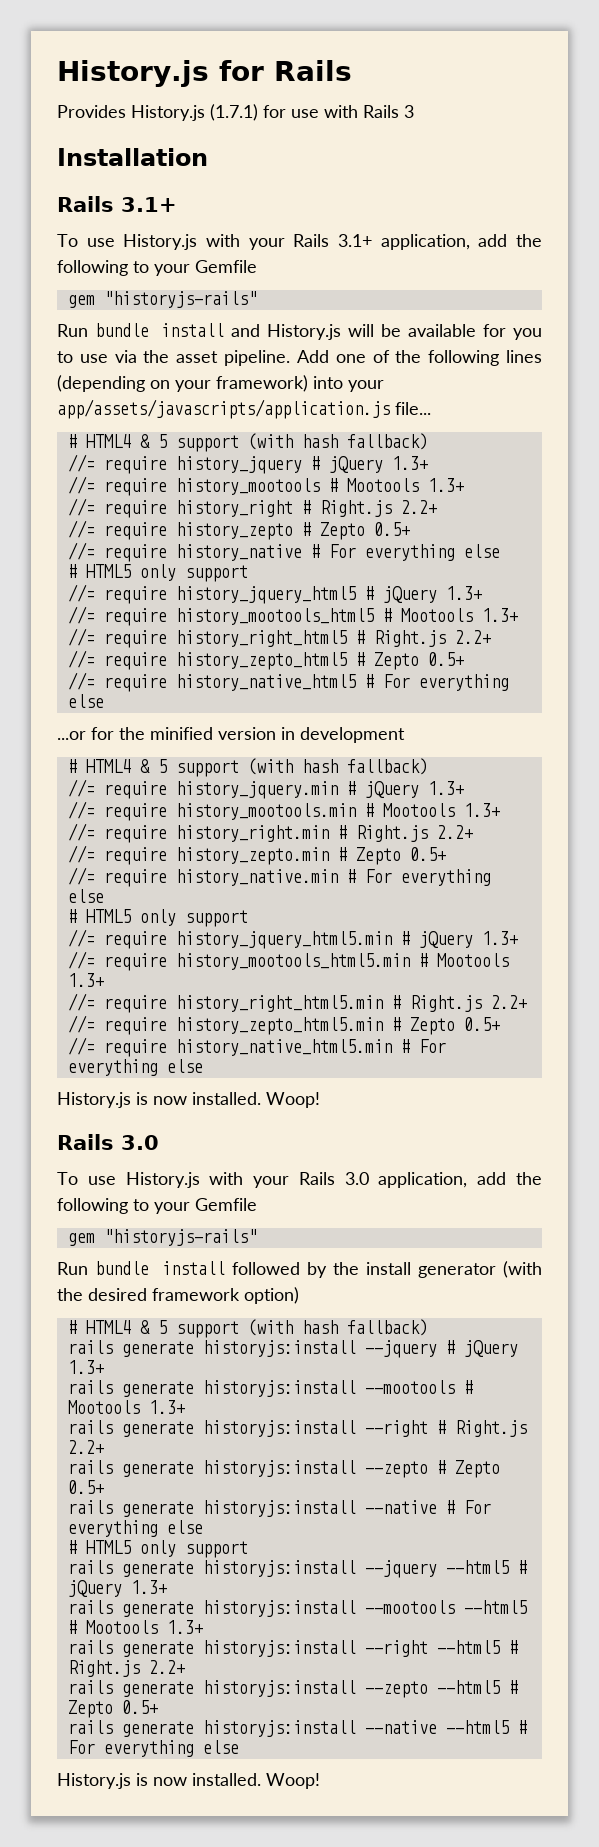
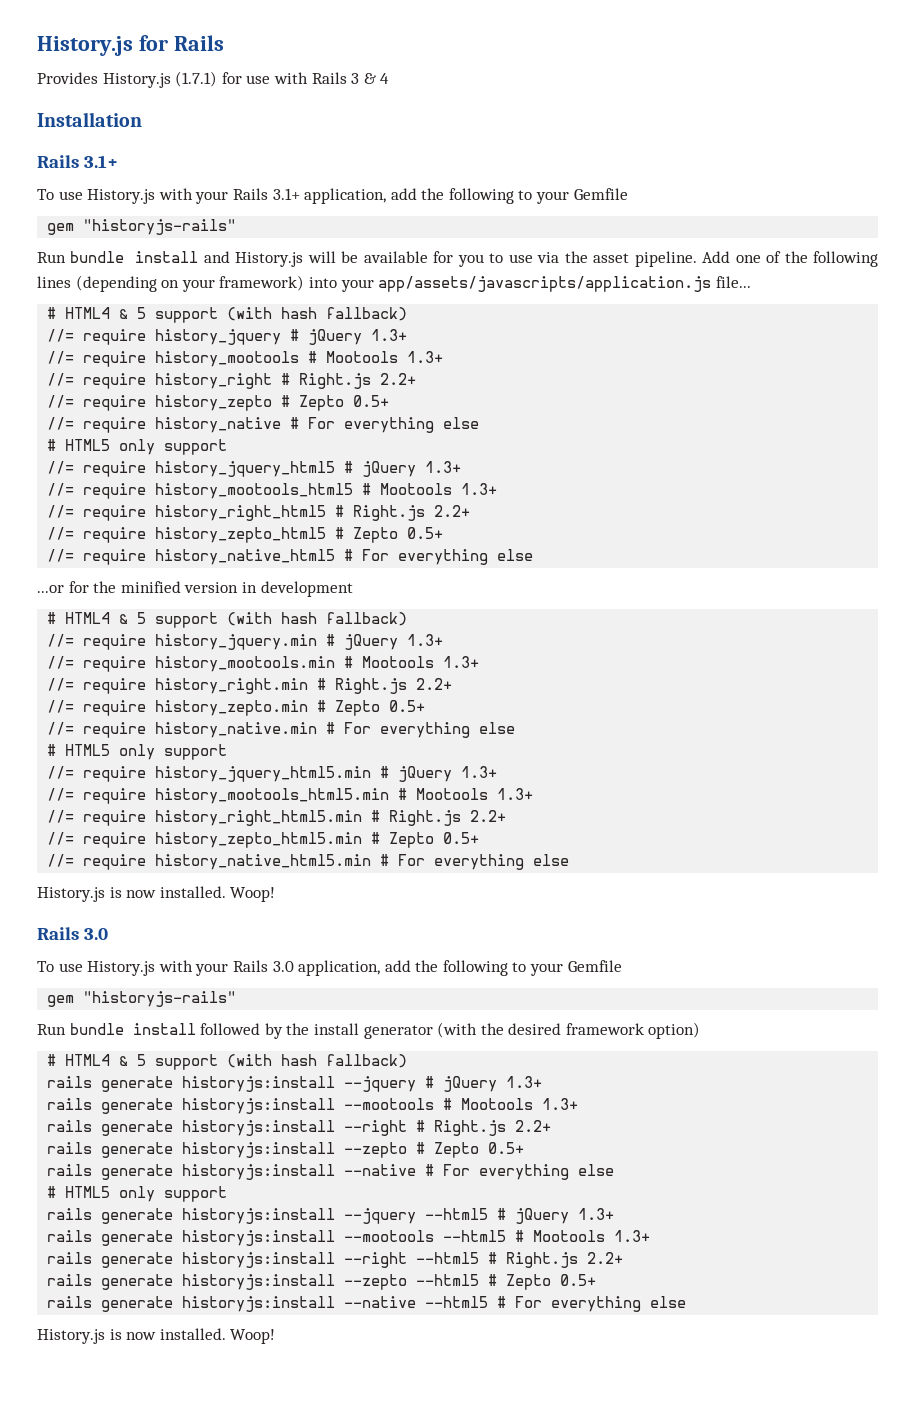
(414, 111) none -> [363,73,390,84] & 4

